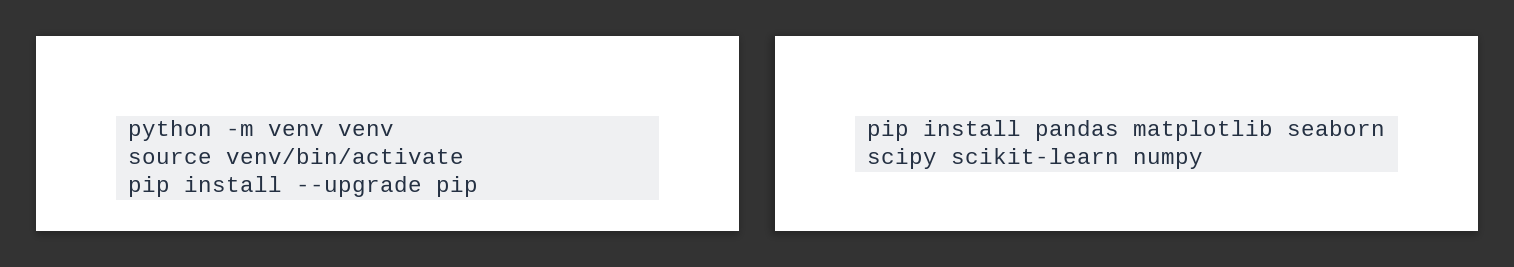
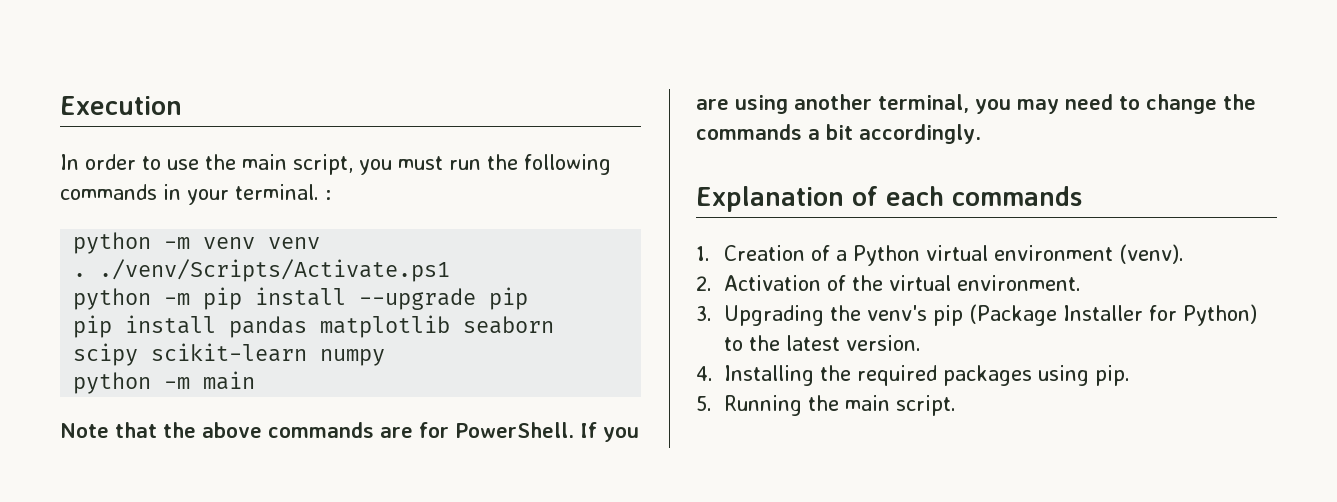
(128, 130) none -> [60,96,182,115] [60,154,611,175] [60,184,331,205] Execution // In order to use the main script, you must run the following commands in your terminal. : //
[128,148,465,164] source venv/bin/activate // -> [73,259,451,282] [73,288,191,310] . ./venv/Scripts/Activate.ps1 // python -m
(1204, 160) none -> [73,371,256,394] [60,422,639,442] [696,94,1256,114] [696,124,981,144] [696,186,1082,212] [696,244,1185,266] [696,275,1082,291] [696,304,1258,326] [724,335,922,351] [696,365,1131,386] [696,395,957,416] // python -m main // Note that the above commands are for PowerShell. If you are using another terminal, you may need to change the commands a bit accordingly. // Explanation of each commands // 1. Creation of a Python virtual environment (venv). // 2. Activation of the virtual environment. // 3. Upgrading the venv's pip (Package Installer for Python) to the latest version. // 4. Installing the required packages using pip. // 5. Running the main script.

